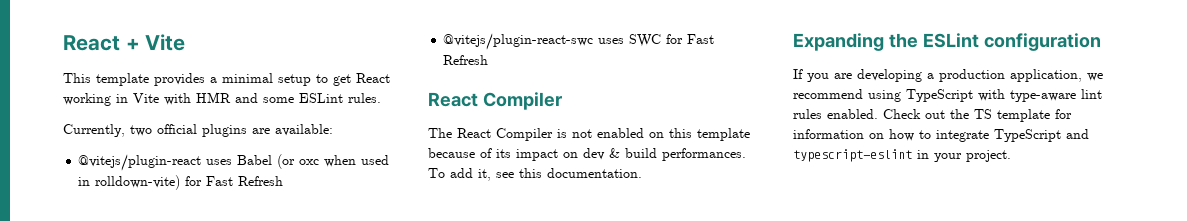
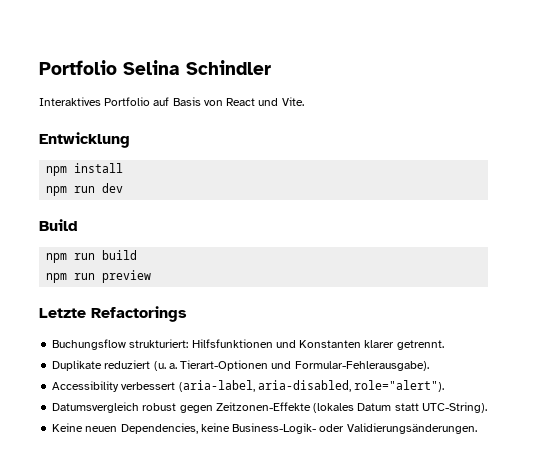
[63,34,186,51] [63,73,390,86] [63,92,381,106] [63,124,333,137] [78,154,390,171] [78,175,284,190] [443,33,715,50] [443,55,489,65] [428,92,562,110] [428,128,750,141] [428,148,746,161] [428,168,642,181] [793,33,1101,51] [793,69,1103,82] [793,89,1102,102] [793,109,1072,122] [793,129,1089,142] [793,149,1011,162] React + Vite // This template provides a minimal setup to get React working in Vite with HMR and some ESLint rules. // Currently, two official plugins are available: // @vitejs/plugin-react uses Babel (or oxc when used in rolldown-vite) for Fast Refresh // @vitejs/plugin-react-swc uses SWC for Fast Refresh // React Compiler // The React Compiler is not enabled on this template because of its impact on dev & build performances. To add it, see this documentation. // Expanding the ESLint configuration // If you are developing a production application, we recommend using TypeScript with type-aware lint rules enabled. Check out the TS template for information on how to integrate TypeScript and typescript-eslint in your project. -> [39,60,271,75] [39,97,304,106] [39,132,130,148] [46,163,124,176] [46,183,124,196] [39,219,78,231] [46,250,138,263] [46,270,152,283] [39,306,187,322] [52,339,444,350] [52,360,429,371] [52,380,445,392] [52,402,487,413] [52,423,477,434] Portfolio Selina Schindler // Interaktives Portfolio auf Basis von React und Vite. // Entwicklung // npm install // npm run dev // Build // npm run build // npm run preview // Letzte Refactorings // Buchungsflow strukturiert: Hilfsfunktionen und Konstanten klarer getrennt. // Duplikate reduziert (u. a. Tierart-Optionen und Formular-Fehlerausgabe). // Accessibility verbessert (aria-label, aria-disabled, role="alert"). // Datumsvergleich robust gegen Zeitzonen-Effekte (lokales Datum statt UTC-String). // Keine neuen Dependencies, keine Business-Logik- oder Validierungsänderungen.

